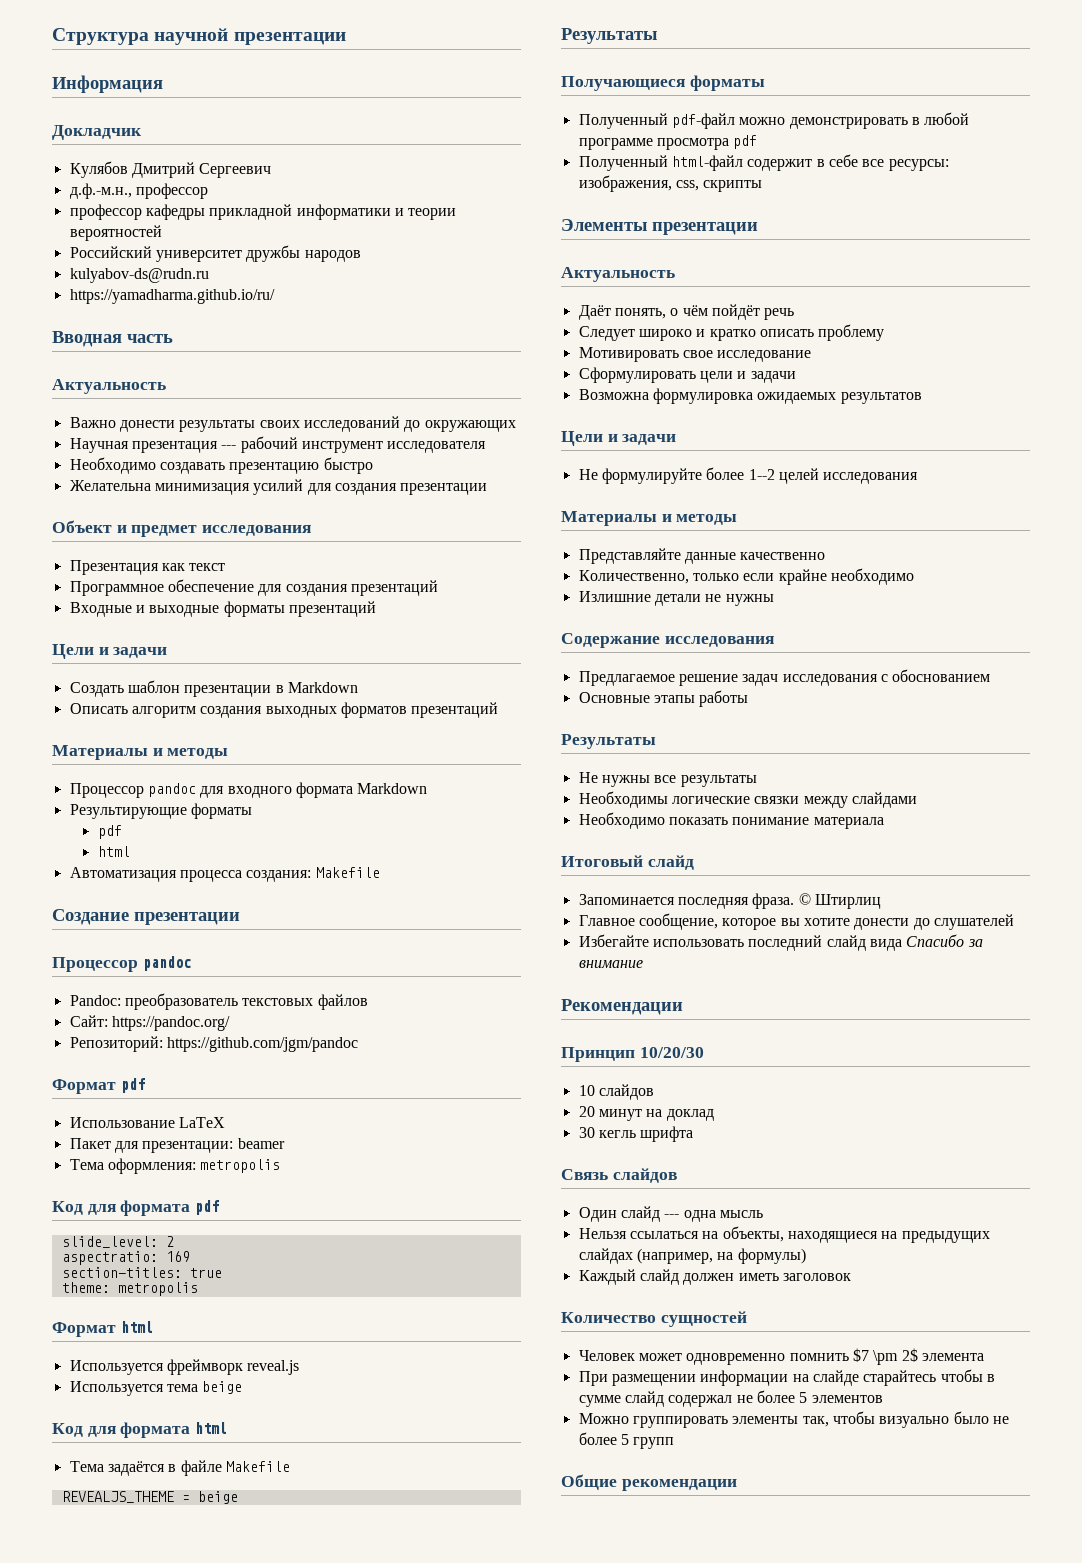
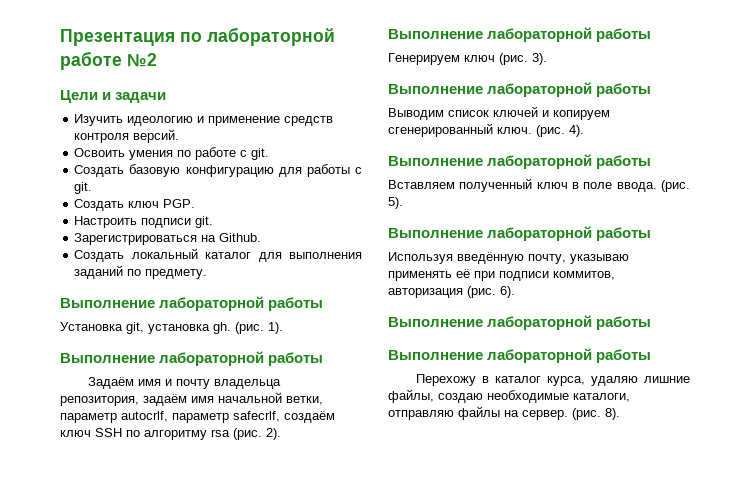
[52,28,346,45] [52,75,163,93] [52,125,142,140] [69,161,272,178] [69,183,208,199] [69,204,457,220] [69,225,162,241] [69,245,361,262] [69,268,209,283] [69,289,275,304] [52,331,173,347] [52,379,166,394] [69,416,516,432] [69,436,487,453] [69,457,373,474] [69,479,488,495] [52,520,312,537] [69,560,226,575] [69,579,438,596] [69,601,376,617] [52,644,168,659] [69,680,358,697] [69,702,499,718] [52,745,229,760] [69,782,428,798] [69,803,252,819] [97,825,122,839] [97,846,130,857] [69,867,380,882] [52,909,240,925] [52,956,191,972] [69,993,368,1010] [69,1015,230,1031] [69,1036,358,1052] [52,1078,145,1094] [69,1117,225,1128] [69,1138,285,1153] [69,1158,281,1174] [52,1200,220,1216] [61,1236,174,1248] [61,1251,190,1265] [61,1267,222,1278] [61,1282,198,1296] [52,1321,153,1337] [69,1359,300,1375] [69,1381,243,1396] [52,1422,228,1438] [69,1460,290,1476] [61,1491,238,1504] [561,28,657,44] [561,75,765,91] [578,112,970,129] [578,135,758,150] [578,154,949,171] [578,175,763,192] [561,219,758,235] [561,267,675,282] [578,304,795,320] [578,324,885,341] [578,347,812,362] [578,367,796,383] [578,388,922,404] [561,431,677,446] [578,467,919,484] [561,511,738,526] [578,548,826,564] [578,568,914,585] [578,591,774,606] [561,633,774,648] [578,669,991,686] [578,690,749,707] [561,734,656,749] [578,772,757,787] [578,791,917,808] [578,812,884,829] [561,855,694,870] [578,893,881,909] [578,913,1014,930] [578,934,983,951] [578,960,643,968] [561,999,683,1015] [561,1047,704,1062] [578,1084,654,1100] [578,1106,714,1121] [578,1126,694,1142] [561,1168,677,1183] [578,1206,763,1222] [578,1226,990,1243] [578,1248,806,1264] [578,1269,851,1285] [561,1311,747,1327] [578,1348,984,1365] [578,1369,995,1386] [578,1390,883,1407] [578,1411,1009,1428] [578,1432,675,1449] [561,1474,737,1491] Структура научной презентации // Информация // Докладчик // Кулябов Дмитрий Сергеевич // д.ф.-м.н., профессор // профессор кафедры прикладной информатики и теории вероятностей // Российский университет дружбы народов // kulyabov-ds@rudn.ru // https://yamadharma.github.io/ru/ // Вводная часть // Актуальность // Важно донести результаты своих исследований до окружающих // Научная презентация --- рабочий инструмент исследователя // Необходимо создавать презентацию быстро // Желательна минимизация усилий для создания презентации // Объект и предмет исследования // Презентация как текст // Программное обеспечение для создания презентаций // Входные и выходные форматы презентаций // Цели и задачи // Создать шаблон презентации в Markdown // Описать алгоритм создания выходных форматов презентаций // Материалы и методы // Процессор pandoc для входного формата Markdown // Результирующие форматы // pdf // html // Автоматизация процесса создания: Makefile // Создание презентации // Процессор pandoc // Pandoc: преобразователь текстовых файлов // Сайт: https://pandoc.org/ // Репозиторий: https://github.com/jgm/pandoc // Формат pdf // Использование LaTeX // Пакет для презентации: beamer // Тема оформления: metropolis // Код для формата pdf // slide_level: 2 // aspectratio: 169 // section-titles: true // theme: metropolis // Формат html // Используется фреймворк reveal.js // Используется тема beige // Код для формата html // Тема задаётся в файле Makefile // REVEALJS_THEME = beige // Результаты // Получающиеся форматы // Полученный pdf-файл можно демонстрировать в любой программе просмотра pdf // Полученный html-файл содержит в себе все ресурсы: изображения, css, скрипты // Элементы презентации // Актуальность // Даёт понять, о чём пойдёт речь // Следует широко и кратко описать проблему // Мотивировать свое исследование // Сформулировать цели и задачи // Возможна формулировка ожидаемых результатов // Цели и задачи // Не формулируйте более 1--2 целей исследования // Материалы и методы // Представляйте данные качественно // Количественно, только если крайне необходимо // Излишние детали не нужны // Содержание исследования // Предлагаемое решение задач исследования с обоснованием // Основные этапы работы // Результаты // Не нужны все результаты // Необходимы логические связки между слайдами // Необходимо показать понимание материала // Итоговый слайд // Запоминается последняя фраза. © Штирлиц // Главное сообщение, которое вы хотите донести до слушателей // Избегайте использовать последний слайд вида Спасибо за внимание // Рекомендации // Принцип 10/20/30 // 10 слайдов // 20 минут на доклад // 30 кегль шрифта // Связь слайдов // Один слайд --- одна мысль // Нельзя ссылаться на объекты, находящиеся на предыдущих слайдах (например, на формулы) // Каждый слайд должен иметь заголовок // Количество сущностей // Человек может одновременно помнить $7 \pm 2$ элемента // При размещении информации на слайде старайтесь чтобы в сумме слайд содержал не более 5 элементов // Можно группировать элементы так, чтобы визуально было не более 5 групп // Общие рекомендации -> [60,27,335,46] [60,51,157,70] [60,90,167,103] [74,114,334,126] [74,129,180,143] [74,147,270,160] [74,164,362,177] [74,182,93,194] [74,199,196,211] [74,216,214,228] [74,233,262,245] [74,248,362,262] [74,265,208,279] [60,296,324,311] [60,322,283,334] [60,351,324,366] [88,377,282,389] [60,392,323,406] [60,411,335,423] [60,428,281,440] [388,27,652,42] [388,53,547,65] [388,82,652,97] [388,106,610,120] [388,123,584,137] [388,154,652,169] [388,178,690,192] [388,197,403,209] [388,226,652,241] [388,252,629,264] [388,269,615,281] [388,286,515,298] [388,315,652,330] [388,348,652,363] [416,374,690,386] [388,389,630,403] [388,406,620,420] Презентация по лабораторной работе №2 // Цели и задачи // Изучить идеологию и применение средств контроля версий. // Освоить умения по работе с git. // Создать базовую конфигурацию для работы с git. // Создать ключ PGP. // Настроить подписи git. // Зарегистрироваться на Github. // Создать локальный каталог для выполнения заданий по предмету. // Выполнение лабораторной работы // Установка git, установка gh. (рис. 1). // Выполнение лабораторной работы // Задаём имя и почту владельца репозитория, задаём имя начальной ветки, параметр autocrlf, параметр safecrlf, создаём ключ SSH по алгоритму rsa (рис. 2). // Выполнение лабораторной работы // Генерируем ключ (рис. 3). // Выполнение лабораторной работы // Выводим список ключей и копируем сгенерированный ключ. (рис. 4). // Выполнение лабораторной работы // Вставляем полученный ключ в поле ввода. (рис. 5). // Выполнение лабораторной работы // Используя введённую почту, указываю применять её при подписи коммитов, авторизация (рис. 6). // Выполнение лабораторной работы // Выполнение лабораторной работы // Перехожу в каталог курса, удаляю лишние файлы, создаю необходимые каталоги, отправляю файлы на сервер. (рис. 8).

